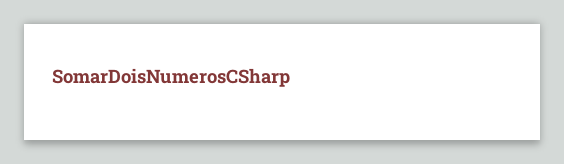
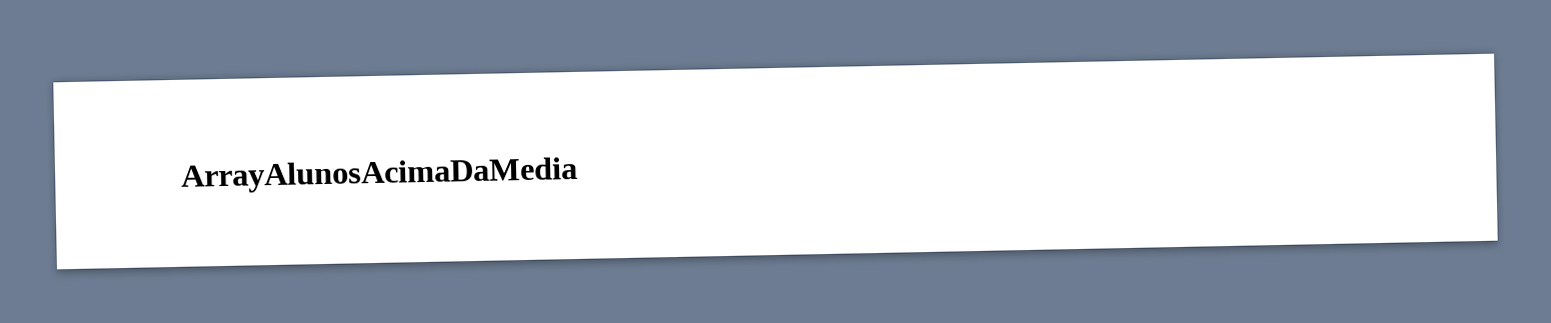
[52,68,290,87] SomarDoisNumerosCSharp -> [180,156,578,194] ArrayAlunosAcimaDaMedia

